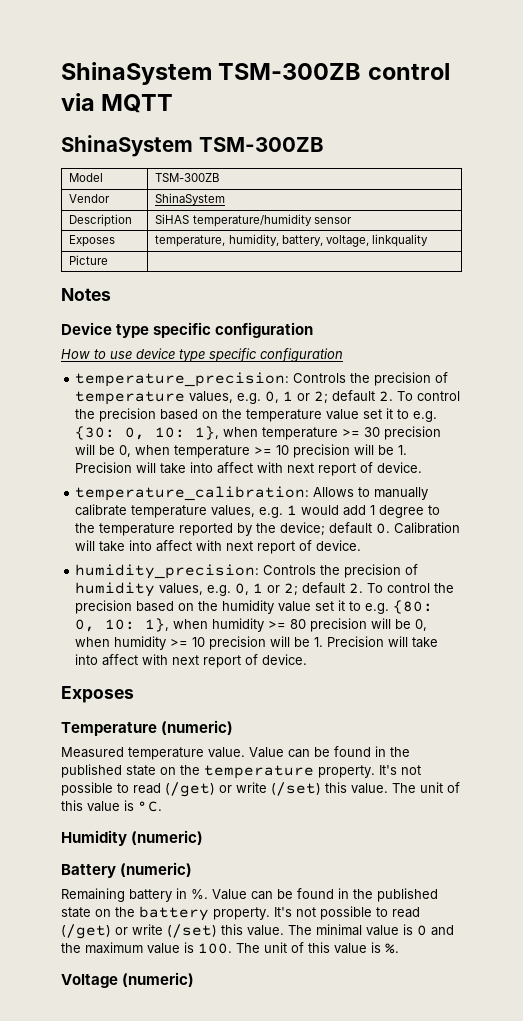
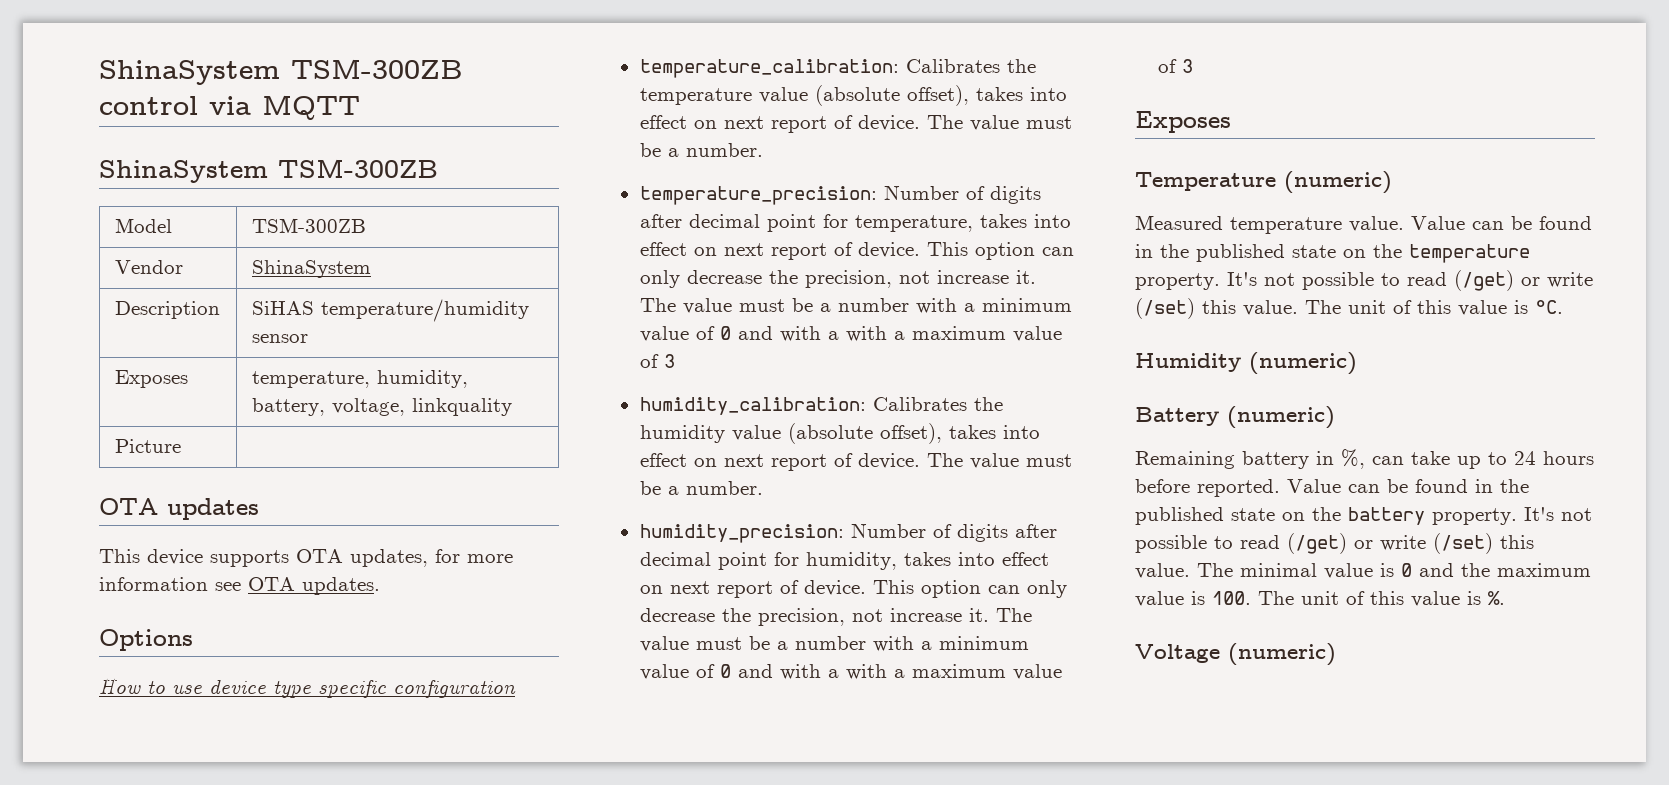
[61,288,111,301] [61,322,314,338] Notes // Device type specific configuration -> [99,498,259,520] [99,549,513,567] [99,577,380,595] [99,629,193,651] OTA updates // This device supports OTA updates, for more information see OTA updates. // Options
[75,372,449,387] [75,390,461,405] [75,408,438,422] [75,426,442,440] [75,444,408,458] [75,462,423,476] [75,486,429,501] [75,504,441,518] [75,522,461,536] [75,540,362,554] [75,564,419,579] [75,582,455,597] [75,600,434,614] [75,618,428,632] [75,636,439,650] [75,654,308,668] temperature_precision: Controls the precision of temperature values, e.g. 0, 1 or 2; default 2. To control the precision based on the temperature value set it to e.g. {30: 0, 10: 1}, when temperature >= 30 precision will be 0, when temperature >= 10 precision will be 1. Precision will take into affect with next report of device. // temperature_calibration: Allows to manually calibrate temperature values, e.g. 1 would add 1 degree to the temperature reported by the device; default 0. Calibration will take into affect with next report of device. // humidity_precision: Controls the precision of humidity values, e.g. 0, 1 or 2; default 2. To control the precision based on the humidity value set it to e.g. {80: 0, 10: 1}, when humidity >= 80 precision will be 0, when humidity >= 10 precision will be 1. Precision will take into affect with next report of device. -> [639,59,1036,78] [639,85,1067,106] [639,115,1072,133] [639,143,763,157] [639,185,1041,205] [639,214,1071,232] [639,242,1074,260] [639,270,1036,288] [639,298,1072,314] [639,326,1062,342] [639,354,675,368] [639,397,1003,415] [639,423,1040,444] [639,453,1072,471] [639,481,763,495] [639,523,1057,543] [639,552,1049,570] [639,580,1067,598] [639,608,1032,626] [639,636,1029,652] [639,664,1062,680] [1157,59,1193,73] temperature_calibration: Calibrates the temperature value (absolute offset), takes into effect on next report of device. The value must be a number. // temperature_precision: Number of digits after decimal point for temperature, takes into effect on next report of device. This option can only decrease the precision, not increase it. The value must be a number with a minimum value of 0 and with a with a maximum value of 3 // humidity_calibration: Calibrates the humidity value (absolute offset), takes into effect on next report of device. The value must be a number. // humidity_precision: Number of digits after decimal point for humidity, takes into effect on next report of device. This option can only decrease the precision, not increase it. The value must be a number with a minimum value of 0 and with a with a maximum value of 3
[191,889,208,899] %. -> [1341,449,1594,469] [1135,479,1280,497] %, can take up to 24 hours before reported.

